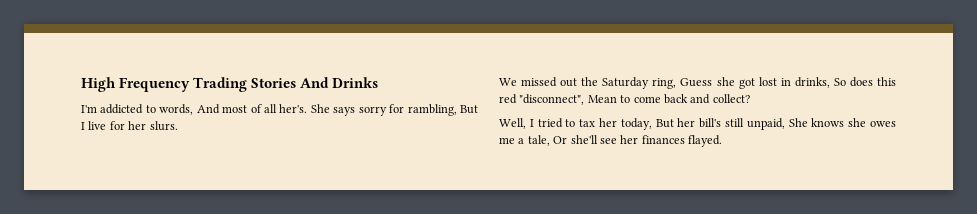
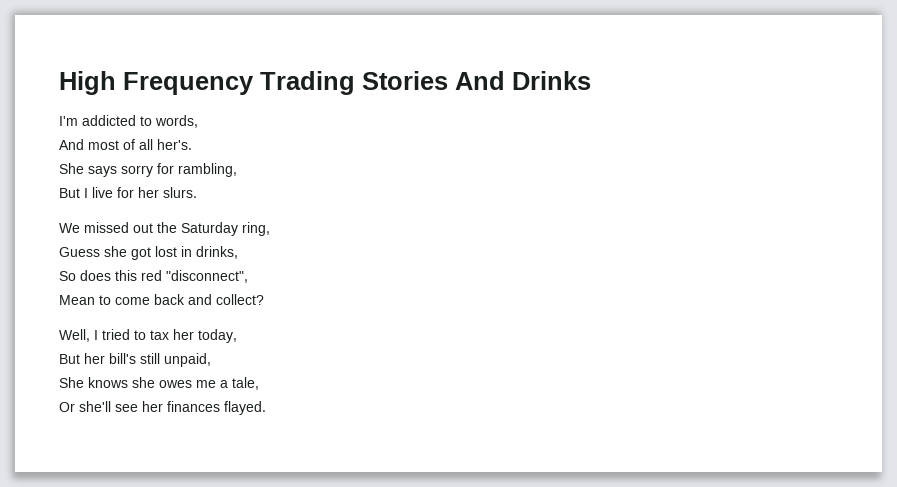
(194, 109) none -> (198, 121) //
(308, 108) none -> (192, 144) //
(457, 110) none -> (237, 170) //
(677, 83) none -> (270, 229) //
(830, 82) none -> (238, 252) //
(585, 99) none -> (248, 276) //
(652, 124) none -> (237, 336) //
(785, 124) none -> (211, 360) //
(550, 140) none -> (259, 383) //

